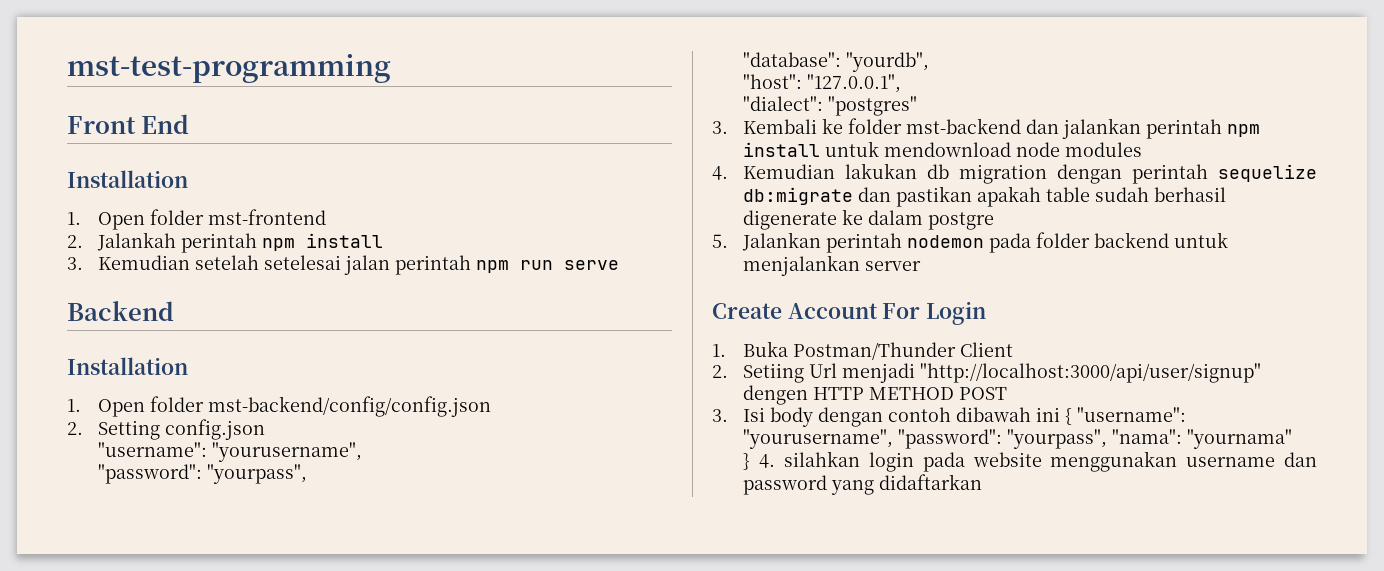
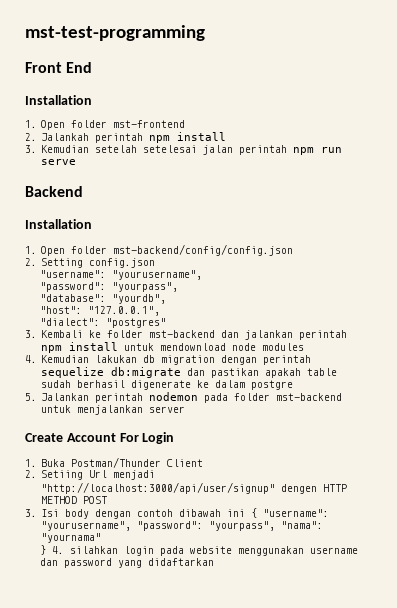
[1094,232,1170,248] backend -> [276,393,343,401] mst-backend

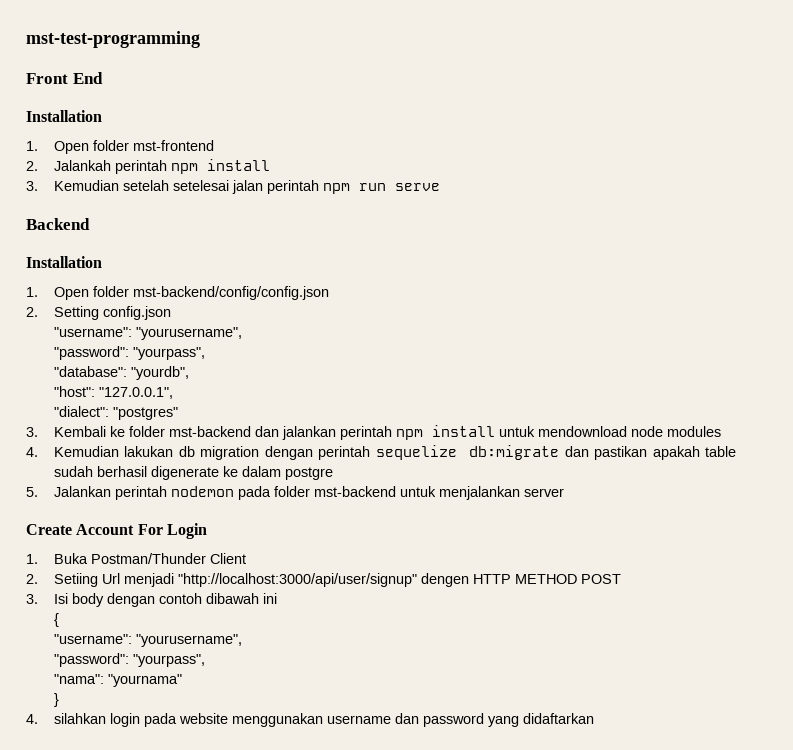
(246, 513) none -> (277, 598) //
[263,509,330,517] [41,521,276,531] "username": "yourusername", "password": "yourpass", -> [53,634,242,647] [53,653,205,667] // "username": "yourusername", // "password": "yourpass", //
(46, 550) none -> (59, 700) //

